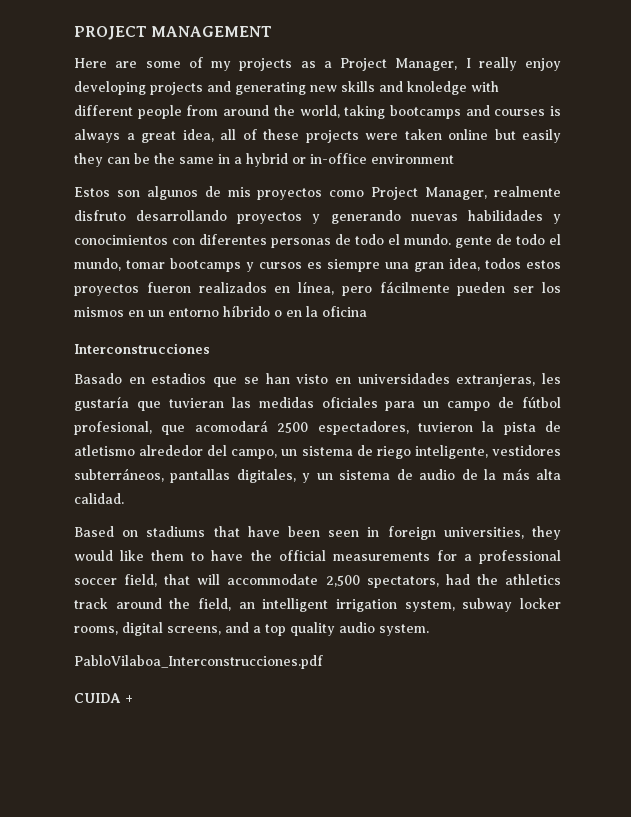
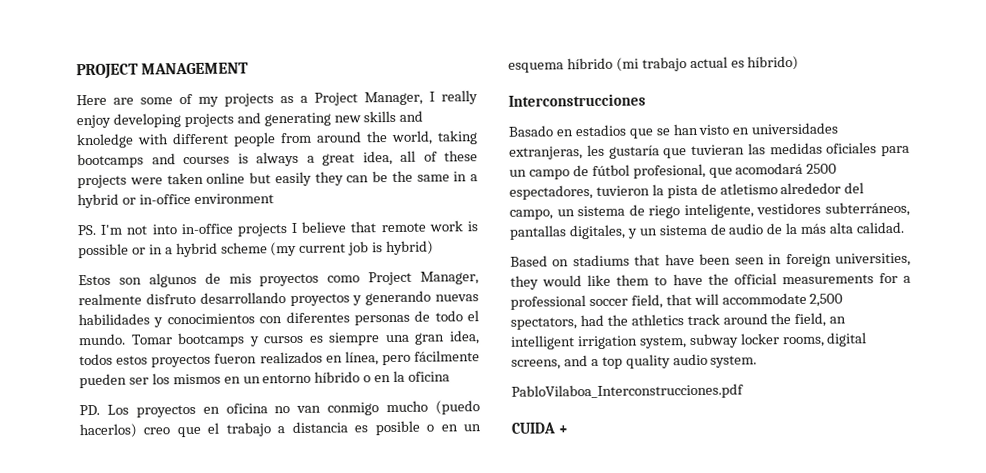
(454, 159) none -> [77,220,479,237] [78,240,435,259] // PS. I'm not into in-office projects I believe that remote work is possible or in a hybrid scheme (my current job is hybrid)
[455,234,561,248] [74,258,165,271] gente de todo el mundo, tomar -> [130,334,173,345] Tomar
(367, 311) none -> [79,400,480,418] [79,420,481,439] [508,55,800,73] // PD. Los proyectos en oficina no van conmigo mucho (puedo hacerlos) creo que el trabajo a distancia es posible o en un esquema híbrido (mi trabajo actual es híbrido)

